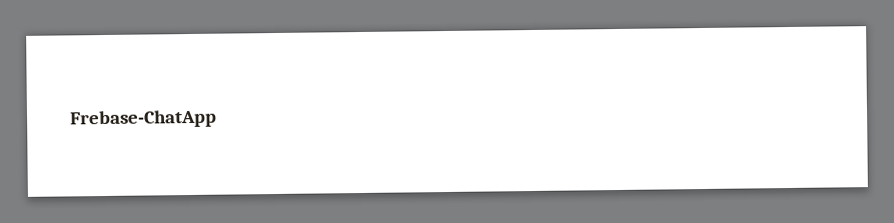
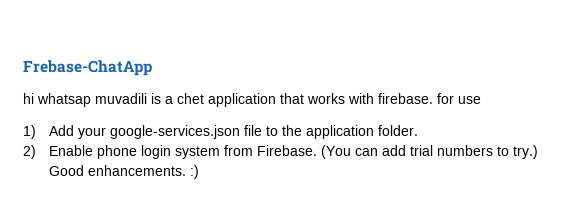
(217, 119) none -> [23,93,481,107] [23,125,418,139] [23,145,538,159] [48,165,199,179] // hi whatsap muvadili is a chet application that works with firebase. for use // 1) Add your google-services.json file to the application folder. // 2) Enable phone login system from Firebase. (You can add trial numbers to try.) Good enhancements. :)

